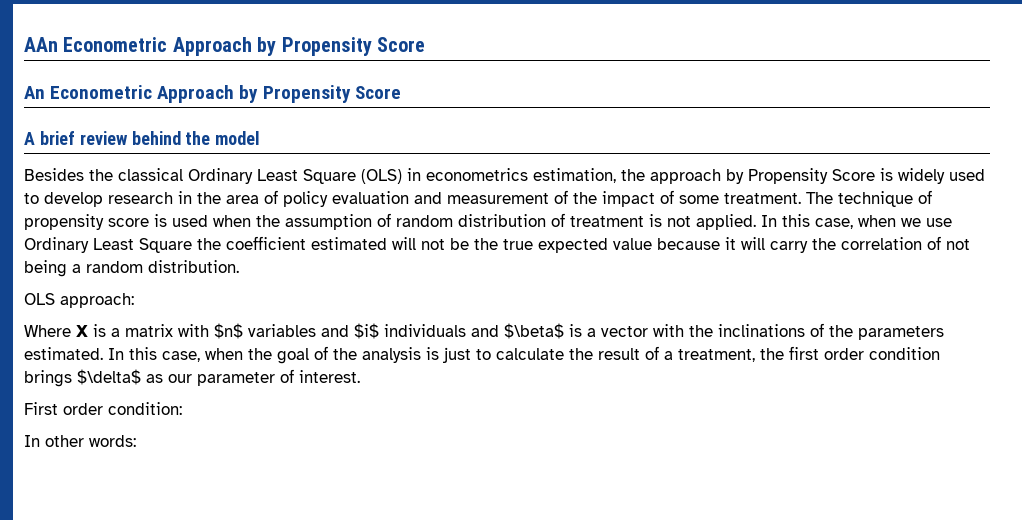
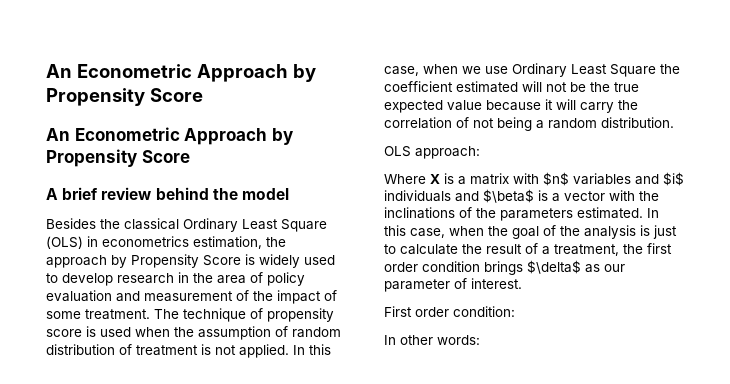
[24,37,58,52] AAn -> [46,64,72,78] An

